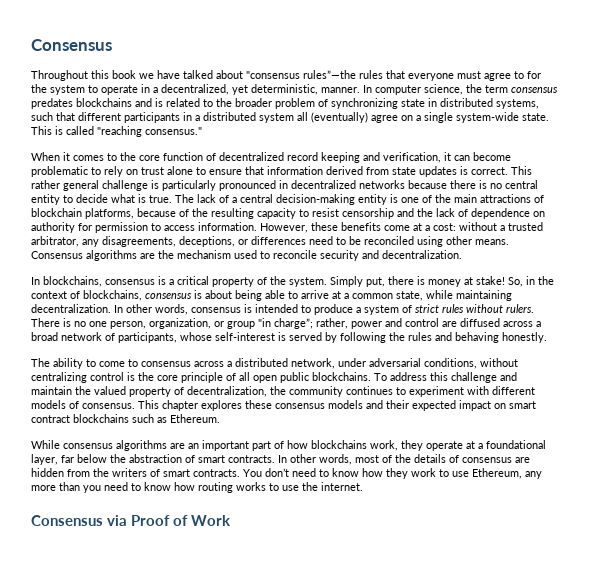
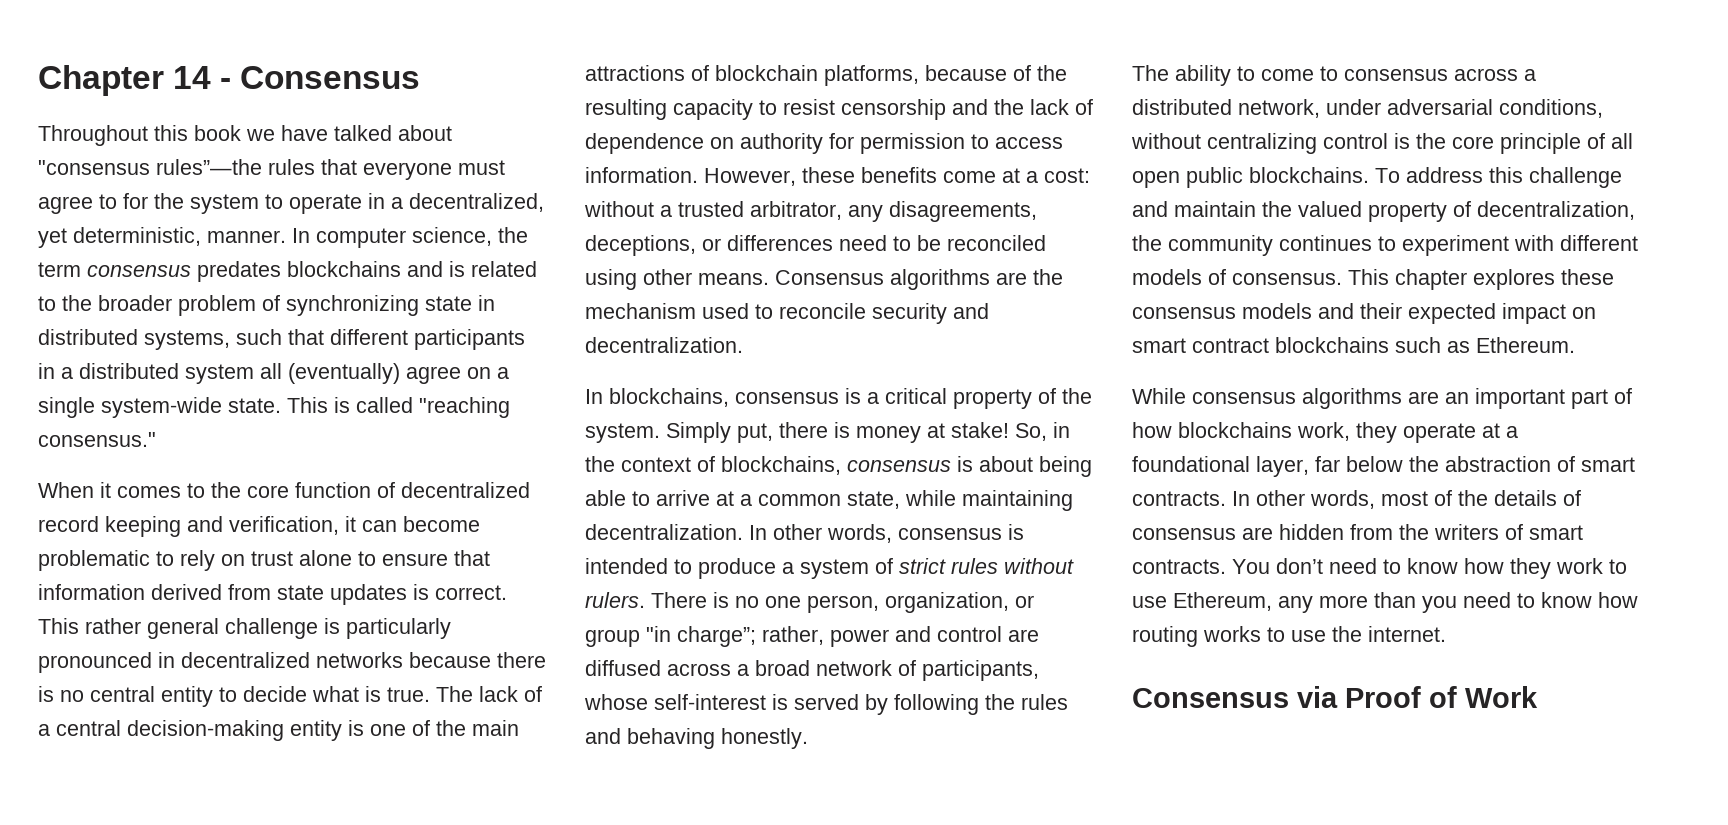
(31, 45) none -> [38,65,232,96] Chapter 14 -

